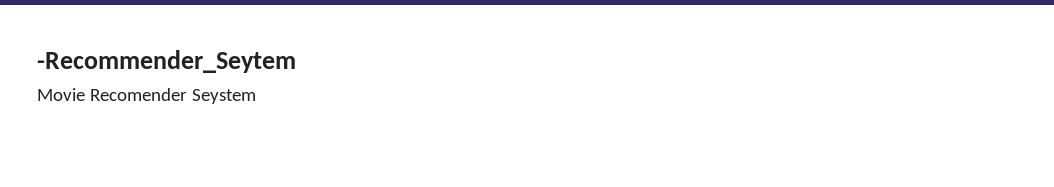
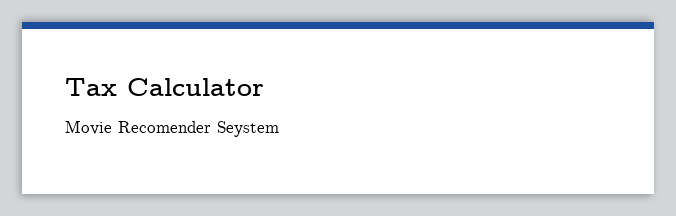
[37,50,296,73] -Recommender_Seytem -> [65,78,264,96] Tax Calculator

